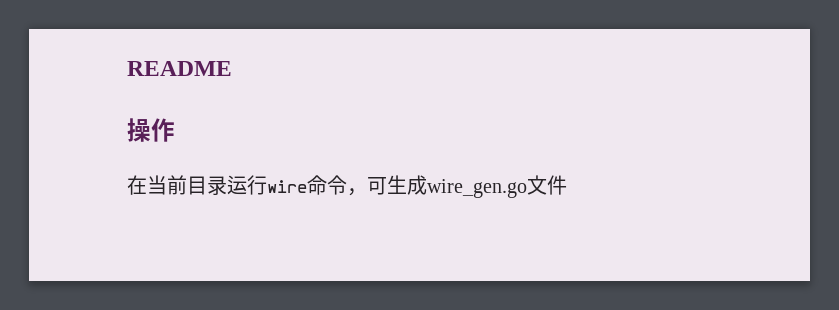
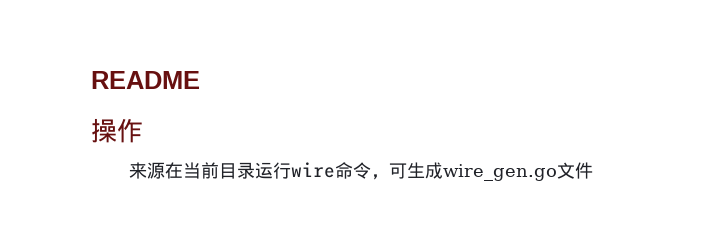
(175, 130) none -> [129,162,166,179] 来源

